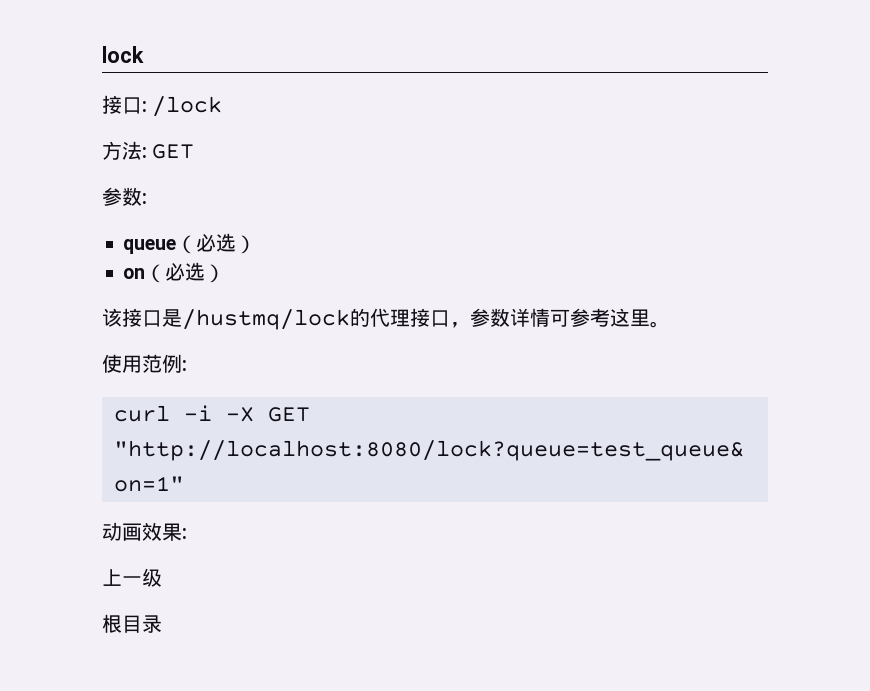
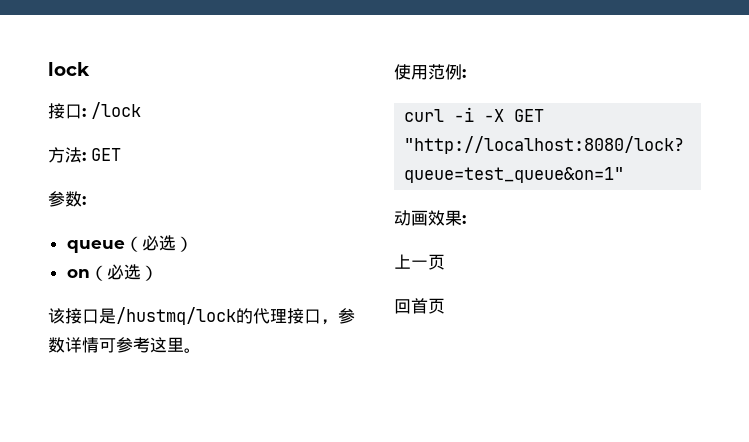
[142,568,162,587] [102,614,162,633] 级 // 根目录 -> [428,254,445,270] [394,298,445,314] 页 // 回首页

